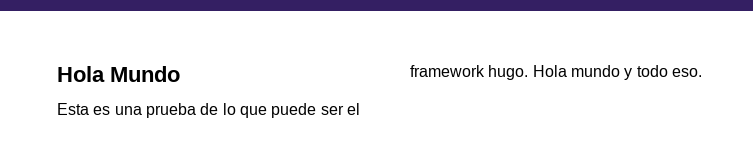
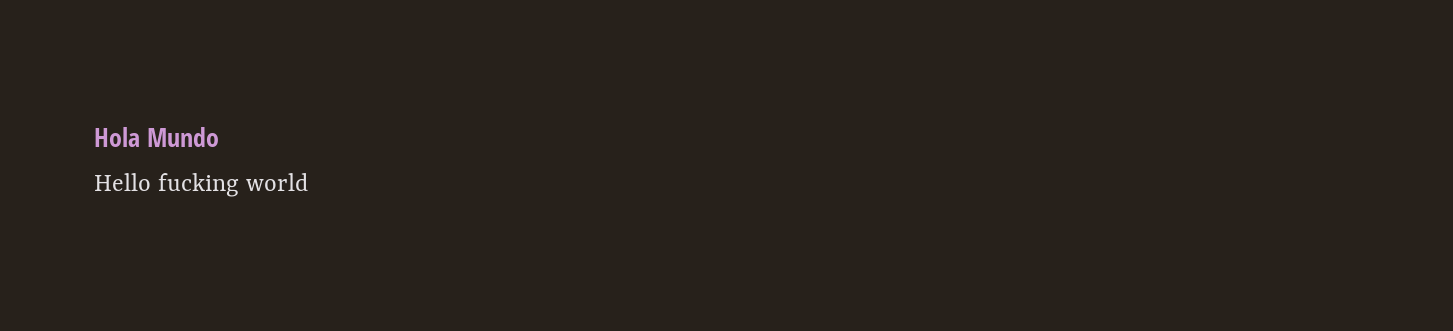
[57,103,360,118] [410,65,702,80] Esta es una prueba de lo que puede ser el framework hugo. Hola mundo y todo eso. -> [94,173,309,197] Hello fucking world

